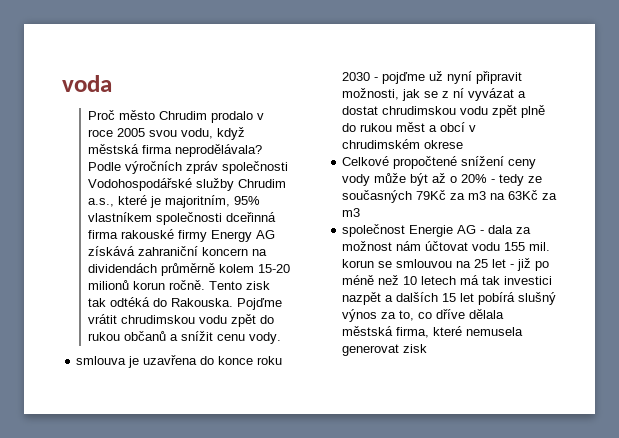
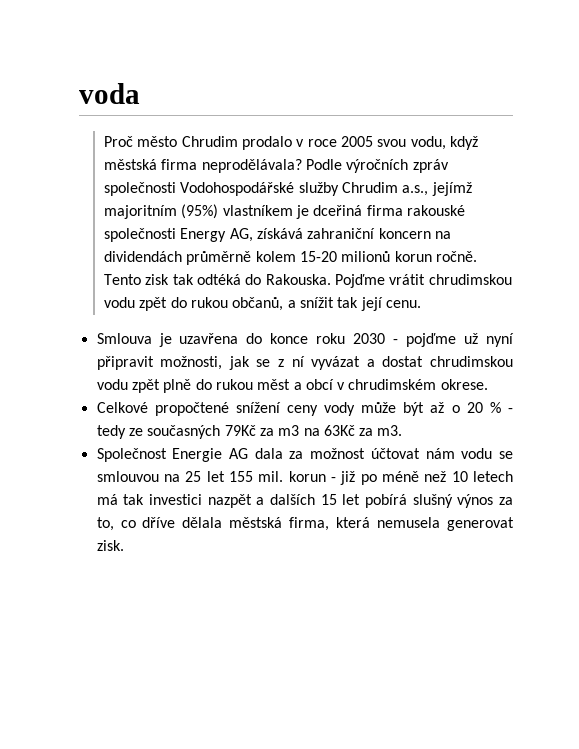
[117,195,260,208] [87,212,276,225] [87,229,275,242] které je majoritním, 95% vlastníkem společnosti dceřinná firma rakouské firmy Energy AG -> [431,182,472,196] [104,204,466,219] [104,228,253,242] jejímž majoritním (95%) vlastníkem je dceřiná firma rakouské společnosti Energy AG,
[123,331,166,341] občanů -> [232,297,284,311] občanů,
[216,332,281,344] [76,356,127,365] cenu vody. // smlouva -> [337,297,421,311] [96,333,152,344] tak její cenu. // Smlouva
[424,140,464,149] okrese -> [440,379,488,390] okrese.
[461,174,488,183] 20% -> [466,402,501,413] 20 %
[342,208,361,217] [342,224,406,237] m3 // společnost -> [377,425,403,436] [96,448,167,462] m3. // Společnost
[480,230,485,234] - -> (249, 453) none
[396,241,551,251] [342,259,375,268] nám účtovat vodu 155 mil. korun -> [370,448,493,459] účtovat nám vodu
(507, 263) none -> [228,471,326,482] 155 mil. korun
[433,326,463,336] které -> [336,517,371,528] která
[403,344,428,353] zisk -> [96,540,124,551] zisk.

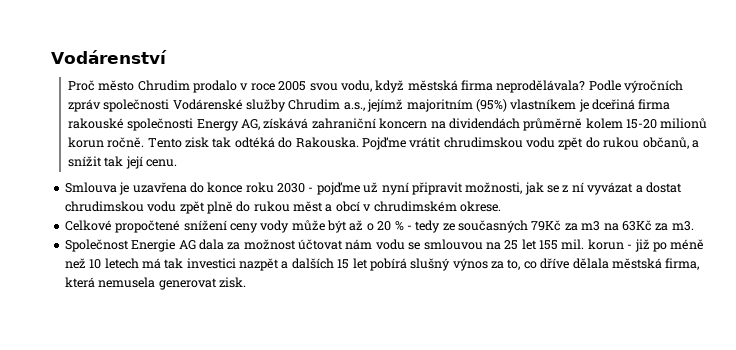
[79,83,140,104] voda -> [51,50,167,64] Vodárenství
[180,182,295,196] Vodohospodářské -> [172,99,243,110] Vodárenské

